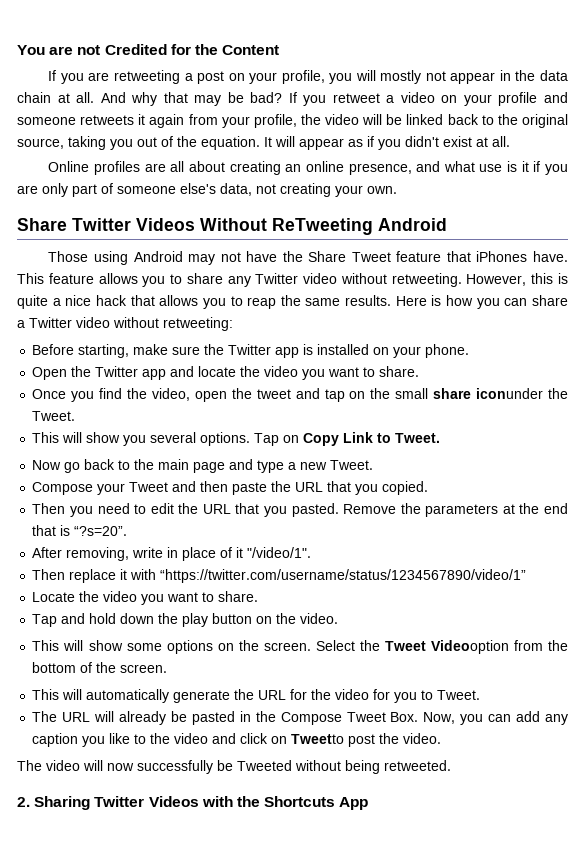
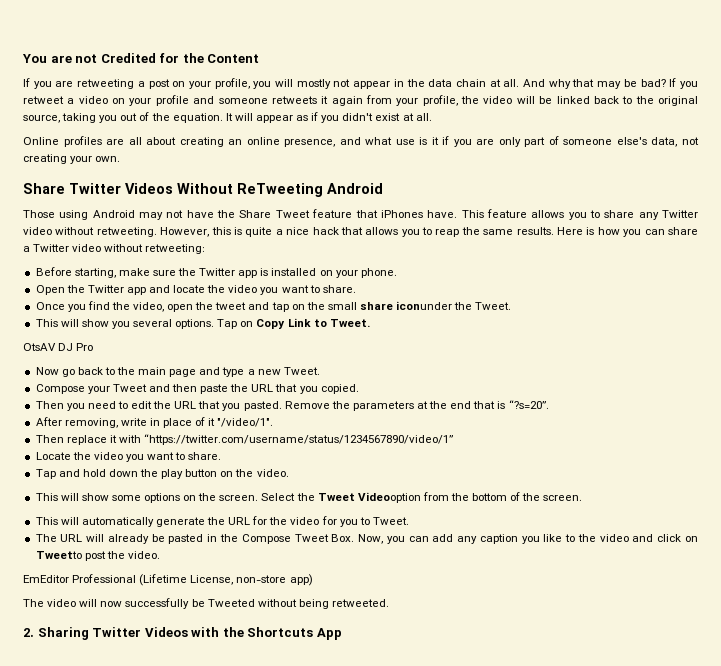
(441, 438) none -> [23,343,94,351] // OtsAV DJ Pro
(442, 738) none -> [23,574,313,586] // EmEditor Professional (Lifetime License, non-store app)

